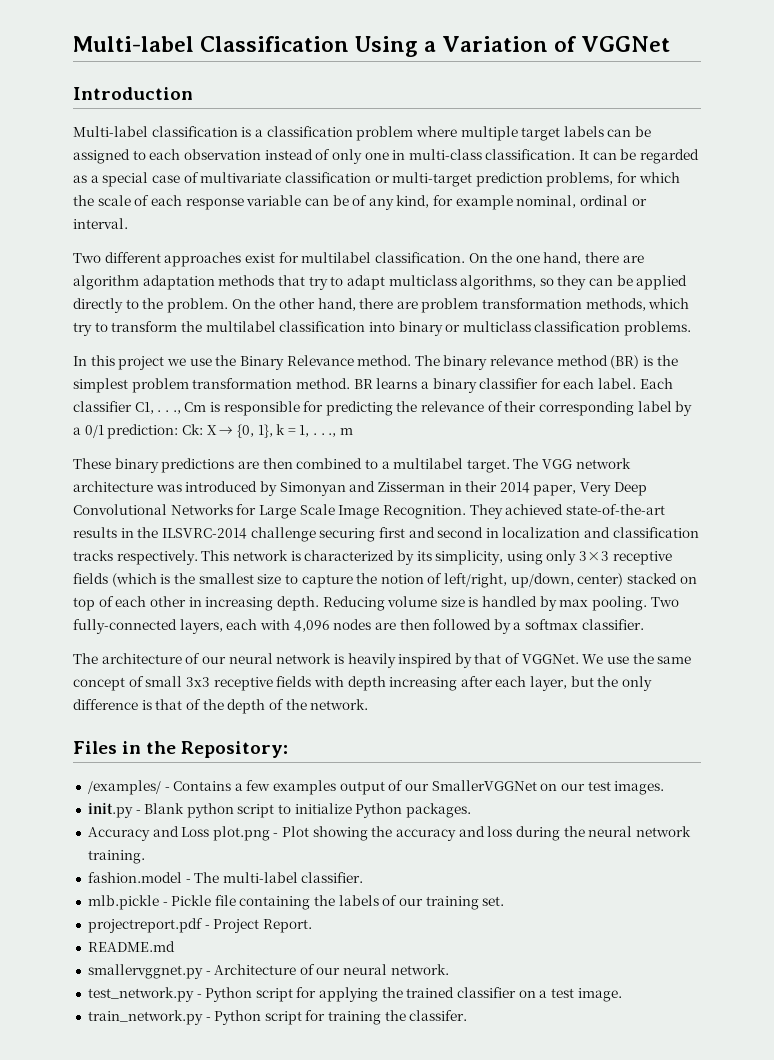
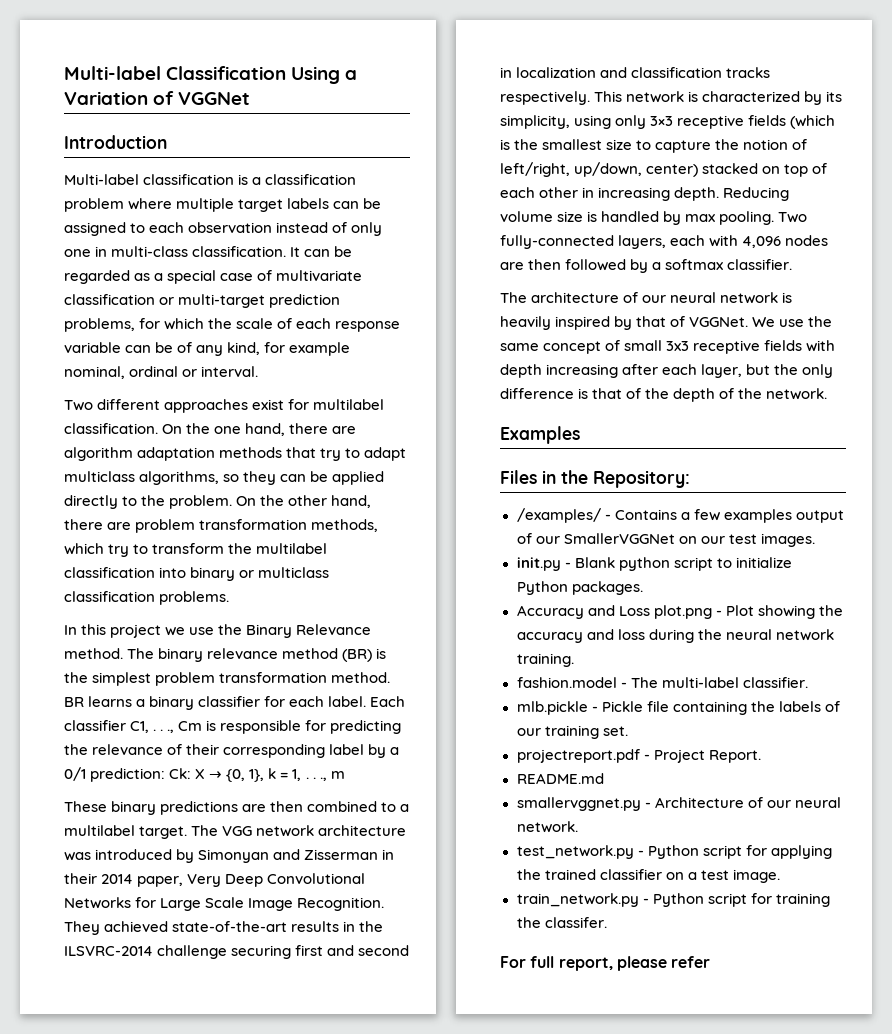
(369, 704) none -> [500,426,580,444] // Examples
(468, 1015) none -> [500,956,711,971] // For full report, please refer

